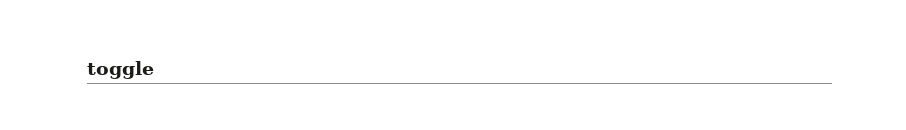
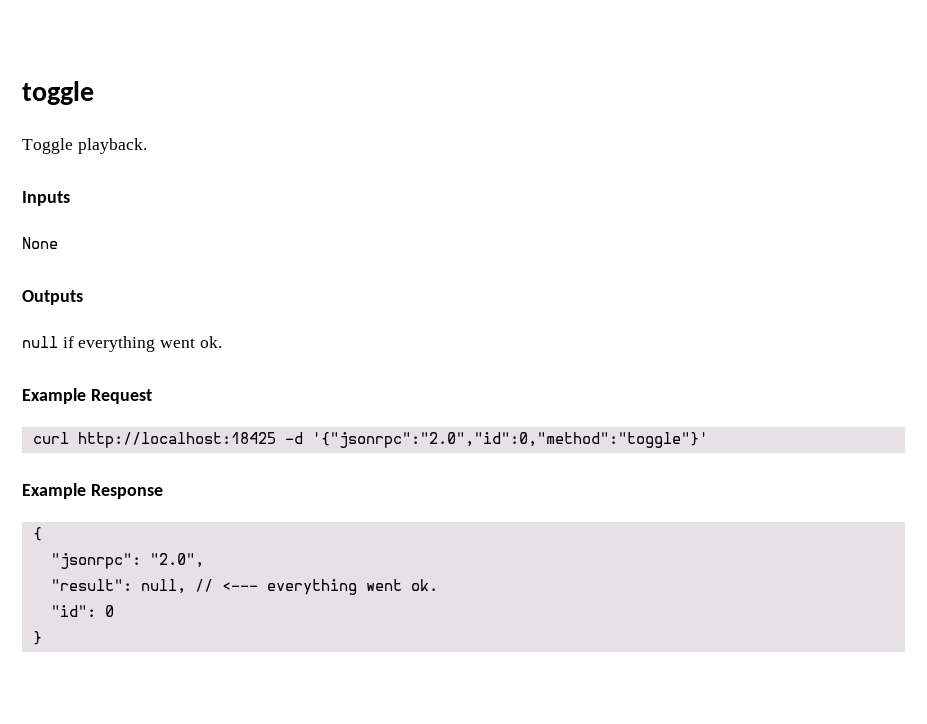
(154, 70) none -> [22,138,147,154] [22,191,70,206] [22,237,58,249] [22,290,83,305] [22,336,222,352] [22,388,152,404] [32,432,708,448] [22,483,163,499] [32,527,42,541] [50,553,204,569] [50,579,438,595] [50,605,114,617] [32,631,42,645] // Toggle playback. // Inputs // None // Outputs // null if everything went ok. // Example Request // curl http://localhost:18425 -d '{"jsonrpc":"2.0","id":0,"method":"toggle"}' // Example Response // { // "jsonrpc": "2.0", // "result": null, // <--- everything went ok. // "id": 0 // }

